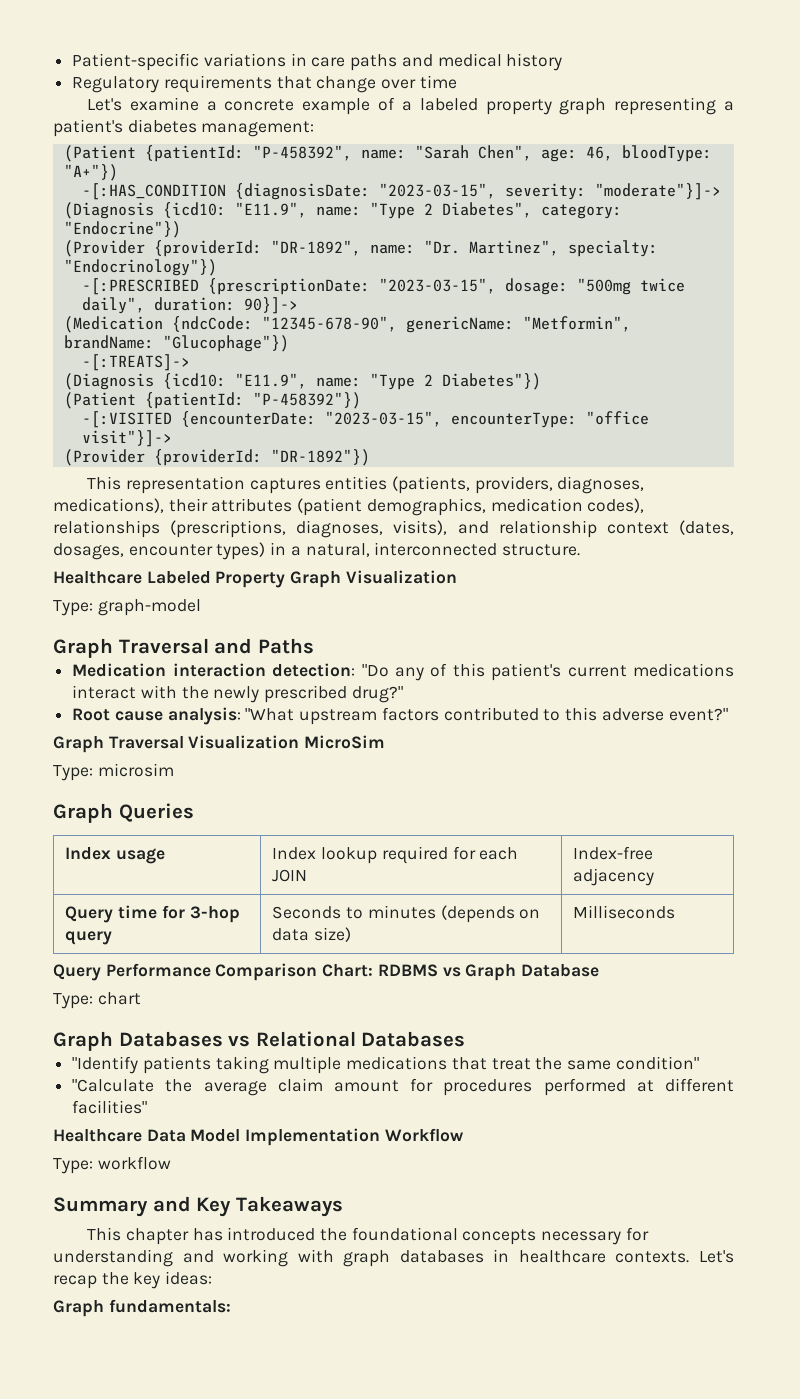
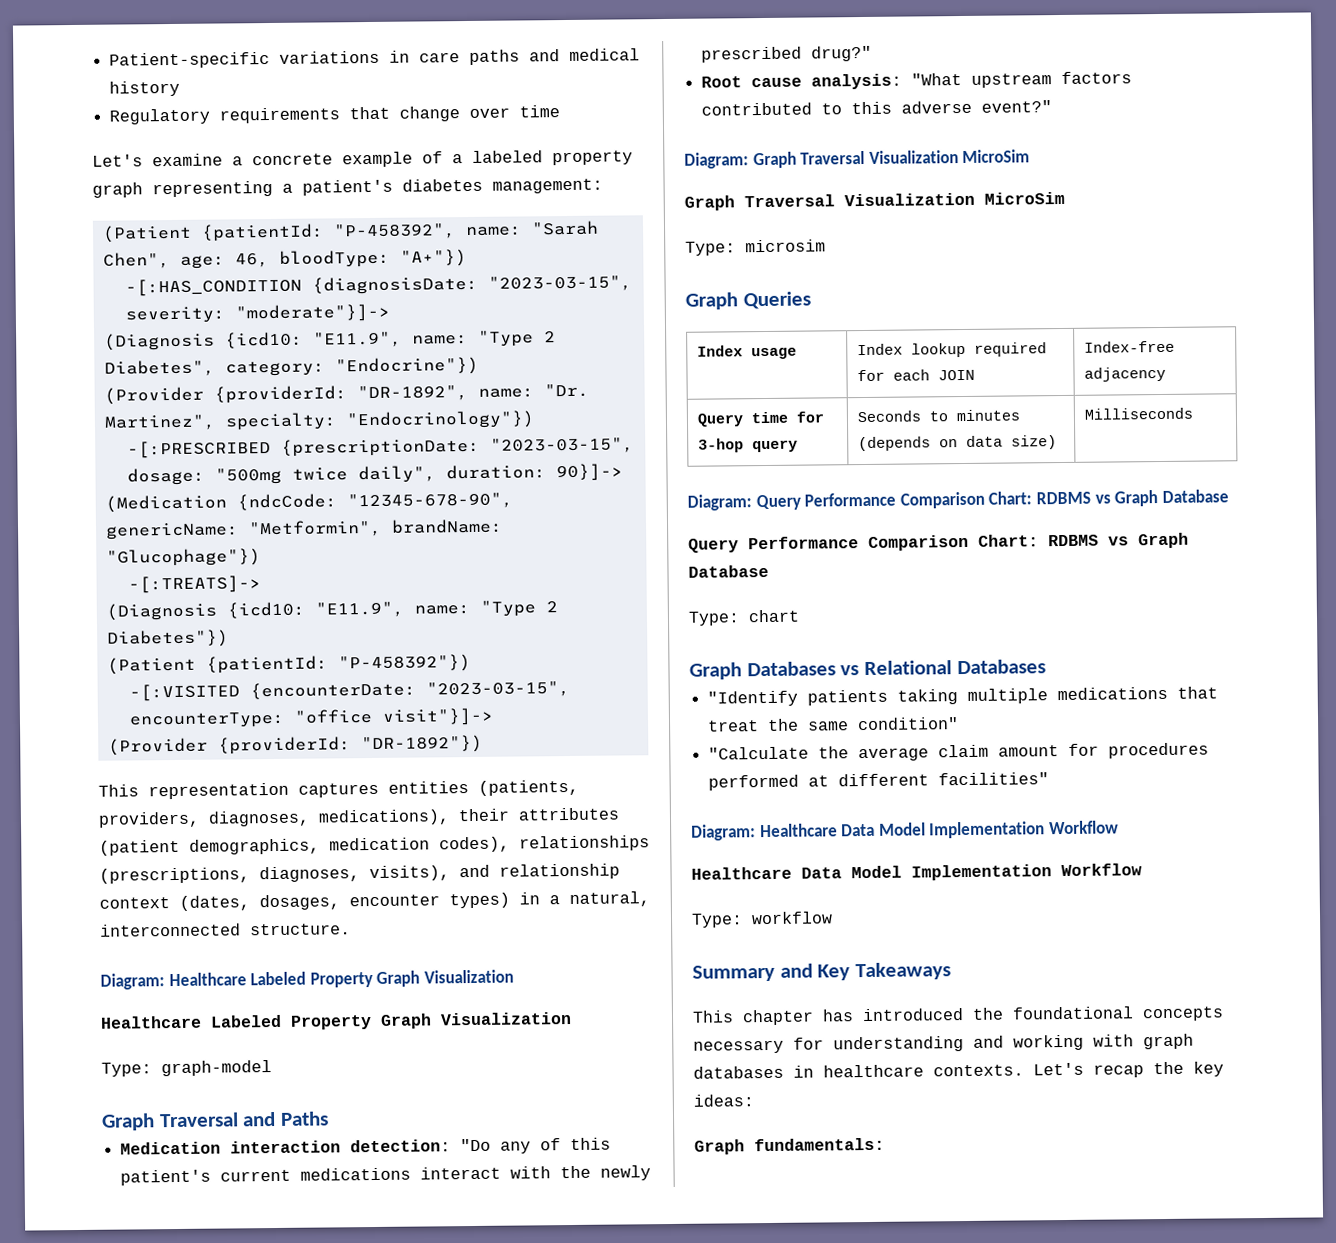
(581, 550) none -> [100,969,514,990] // Diagram: Healthcare Labeled Property Graph Visualization
(728, 714) none -> [684,149,1031,169] // Diagram: Graph Traversal Visualization MicroSim
(676, 912) none -> [687,489,1229,511] // Diagram: Query Performance Comparison Chart: RDBMS vs Graph Database
(148, 1107) none -> [691,820,1119,841] // Diagram: Healthcare Data Model Implementation Workflow

